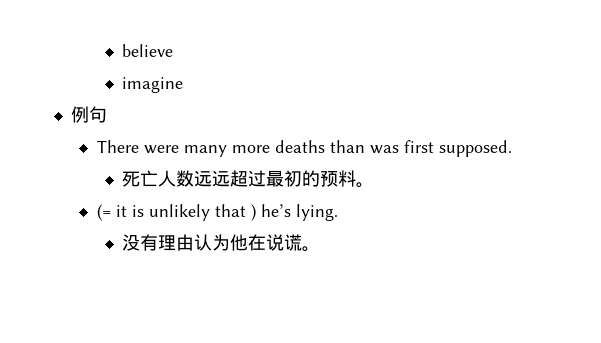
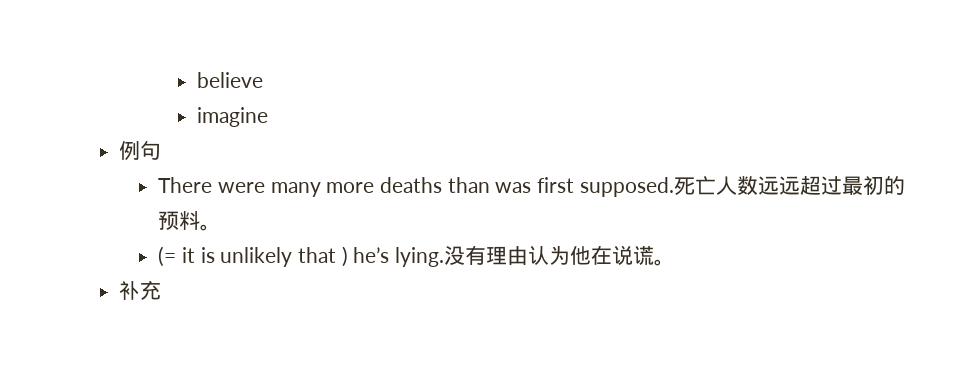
(512, 148) // -> (674, 187) none
(338, 212) // -> (444, 257) none
(321, 249) none -> [119,280,162,300] // 补充

